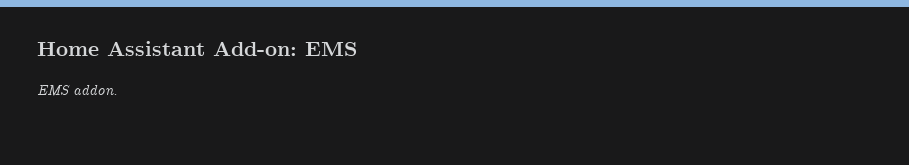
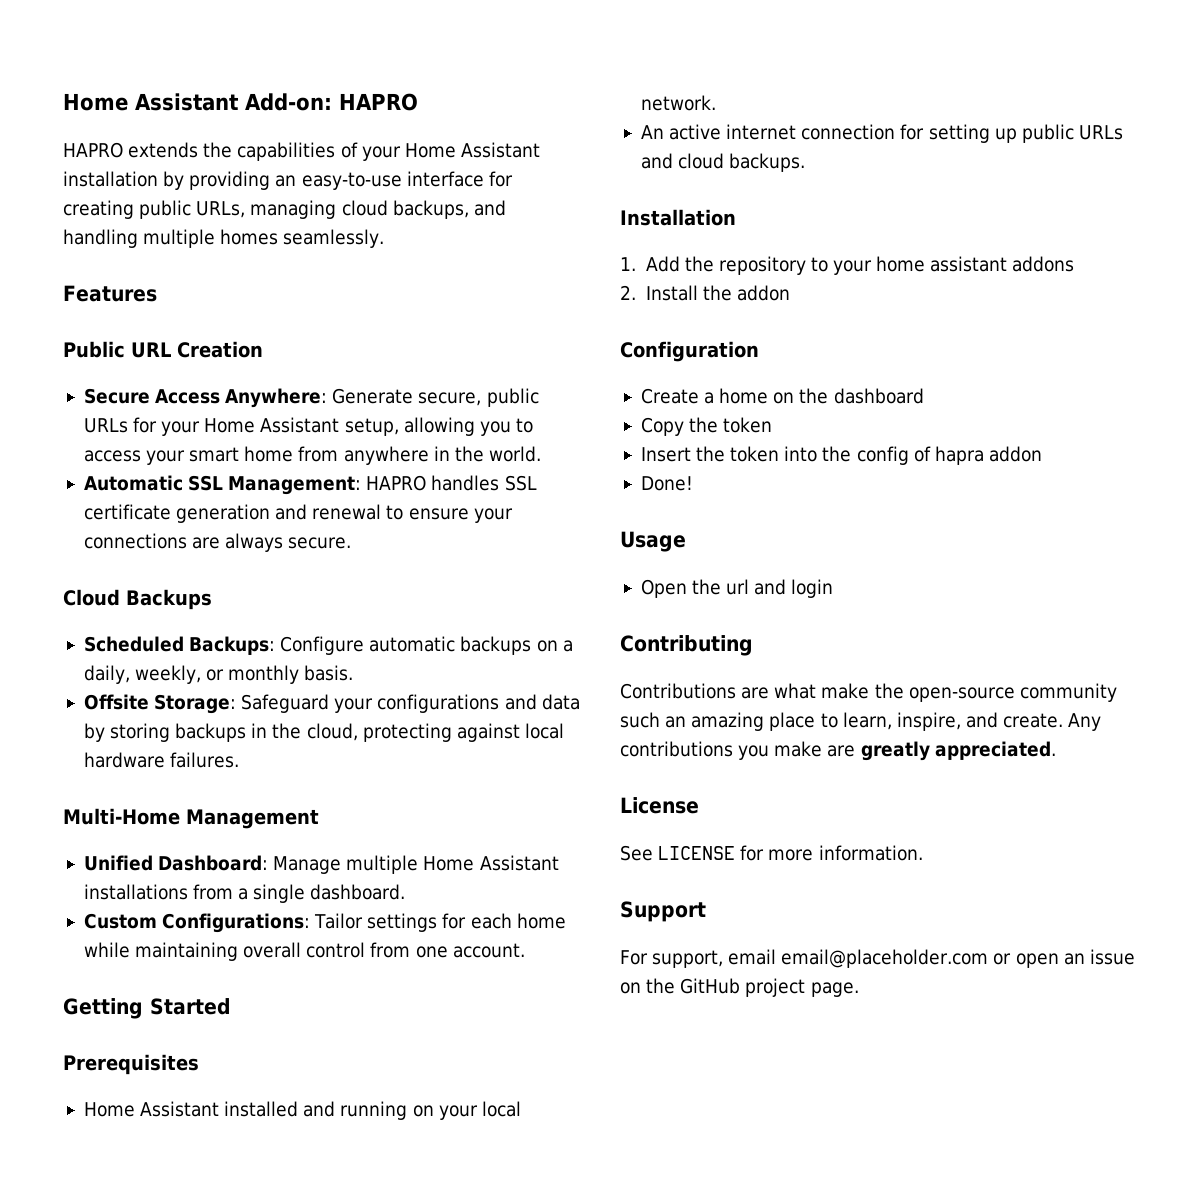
[305,42,357,56] [37,84,118,96] EMS // EMS addon. -> [339,93,418,111] [63,142,540,161] [63,171,513,190] [63,200,506,219] [63,229,385,248] [63,285,157,302] [63,341,263,358] [83,388,539,408] [83,417,533,436] [83,446,541,465] [83,475,537,495] [83,504,513,523] [83,533,352,552] [63,589,212,610] [83,636,573,655] [83,665,354,684] [83,694,580,714] [83,723,564,742] [83,752,240,768] [63,808,319,829] [83,855,559,874] [83,884,406,903] [83,913,566,933] [83,942,525,961] [63,998,231,1019] [63,1054,199,1075] [83,1101,521,1120] [640,95,716,111] [640,124,1123,143] [640,153,806,172] [620,209,736,226] [620,256,1075,275] [620,285,790,301] [620,341,759,362] [640,388,924,404] [640,417,773,436] [640,446,1042,465] [640,476,693,491] [620,531,686,552] [640,579,834,598] [620,635,753,656] [620,683,1117,702] [620,712,1102,731] [620,741,1056,761] [620,797,699,814] [620,845,923,861] [620,901,706,922] [620,949,1135,968] [620,978,859,997] HAPRO // HAPRO extends the capabilities of your Home Assistant installation by providing an easy-to-use interface for creating public URLs, managing cloud backups, and handling multiple homes seamlessly. // Features // Public URL Creation // Secure Access Anywhere: Generate secure, public URLs for your Home Assistant setup, allowing you to access your smart home from anywhere in the world. // Automatic SSL Management: HAPRO handles SSL certificate generation and renewal to ensure your connections are always secure. // Cloud Backups // Scheduled Backups: Configure automatic backups on a daily, weekly, or monthly basis. // Offsite Storage: Safeguard your configurations and data by storing backups in the cloud, protecting against local hardware failures. // Multi-Home Management // Unified Dashboard: Manage multiple Home Assistant installations from a single dashboard. // Custom Configurations: Tailor settings for each home while maintaining overall control from one account. // Getting Started // Prerequisites // Home Assistant installed and running on your local network. // An active internet connection for setting up public URLs and cloud backups. // Installation // 1. Add the repository to your home assistant addons // 2. Install the addon // Configuration // Create a home on the dashboard // Copy the token // Insert the token into the config of hapra addon // Done! // Usage // Open the url and login // Contributing // Contributions are what make the open-source community such an amazing place to learn, inspire, and create. Any contributions you make are greatly appreciated. // License // See LICENSE for more information. // Support // For support, email email@placeholder.com or open an issue on the GitHub project page.

